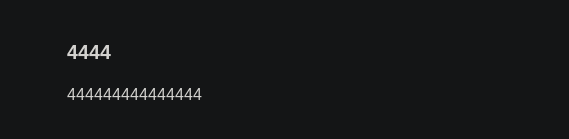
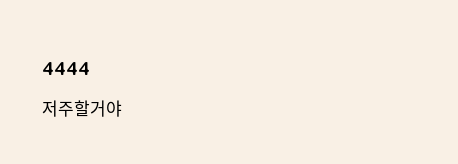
[67,88,202,100] 444444444444444 -> [42,100,122,117] 저주할거야

